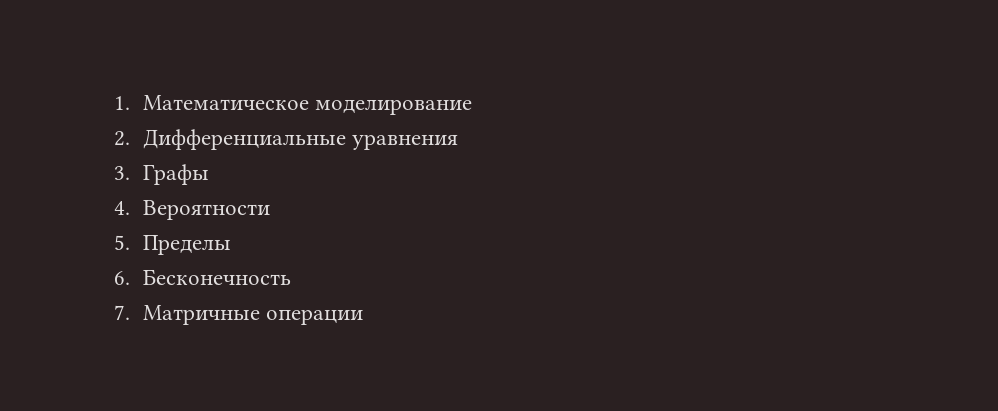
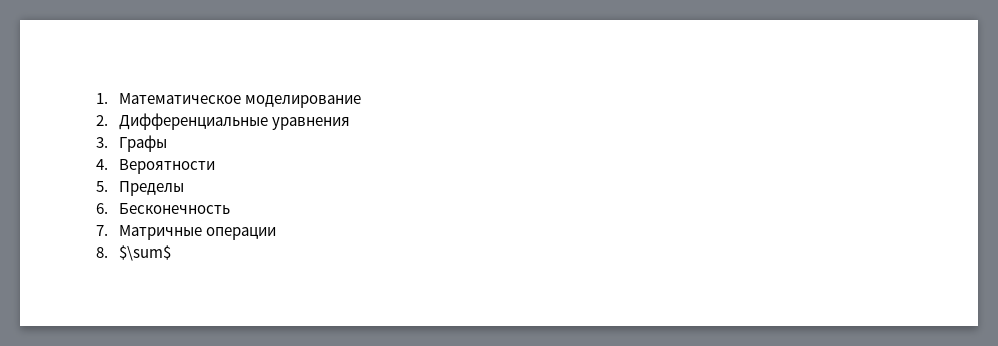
(363, 317) none -> [96,245,172,261] // 8. $\sum$

